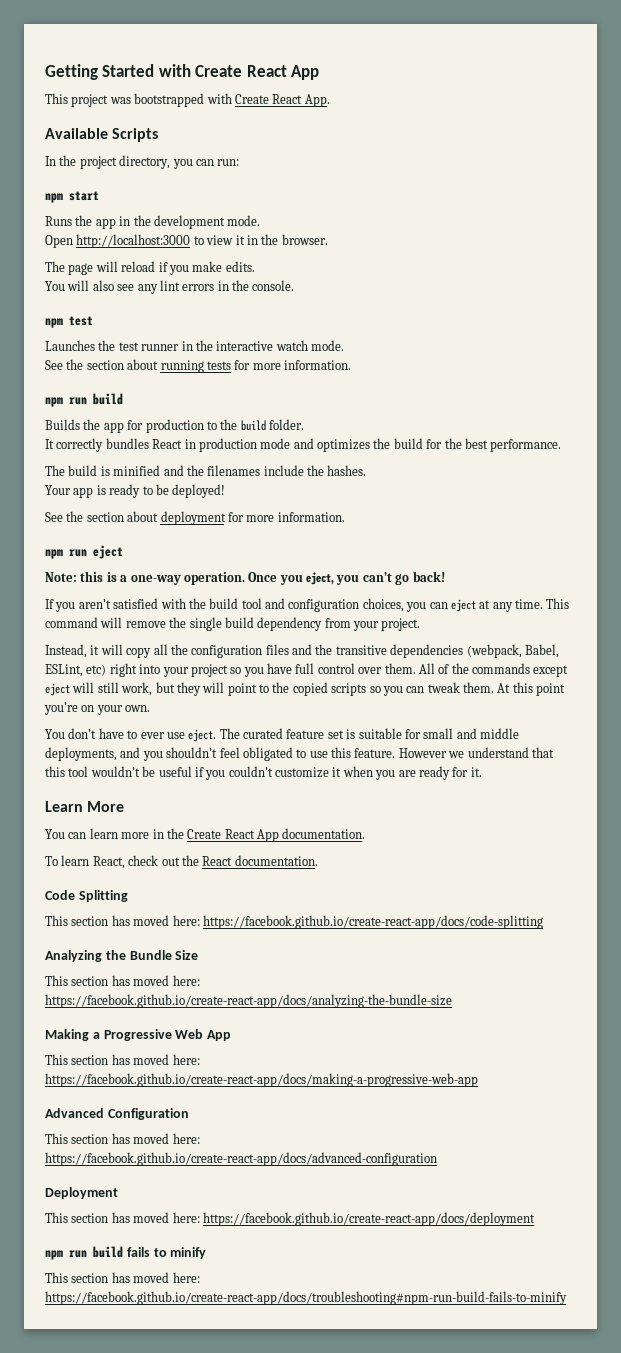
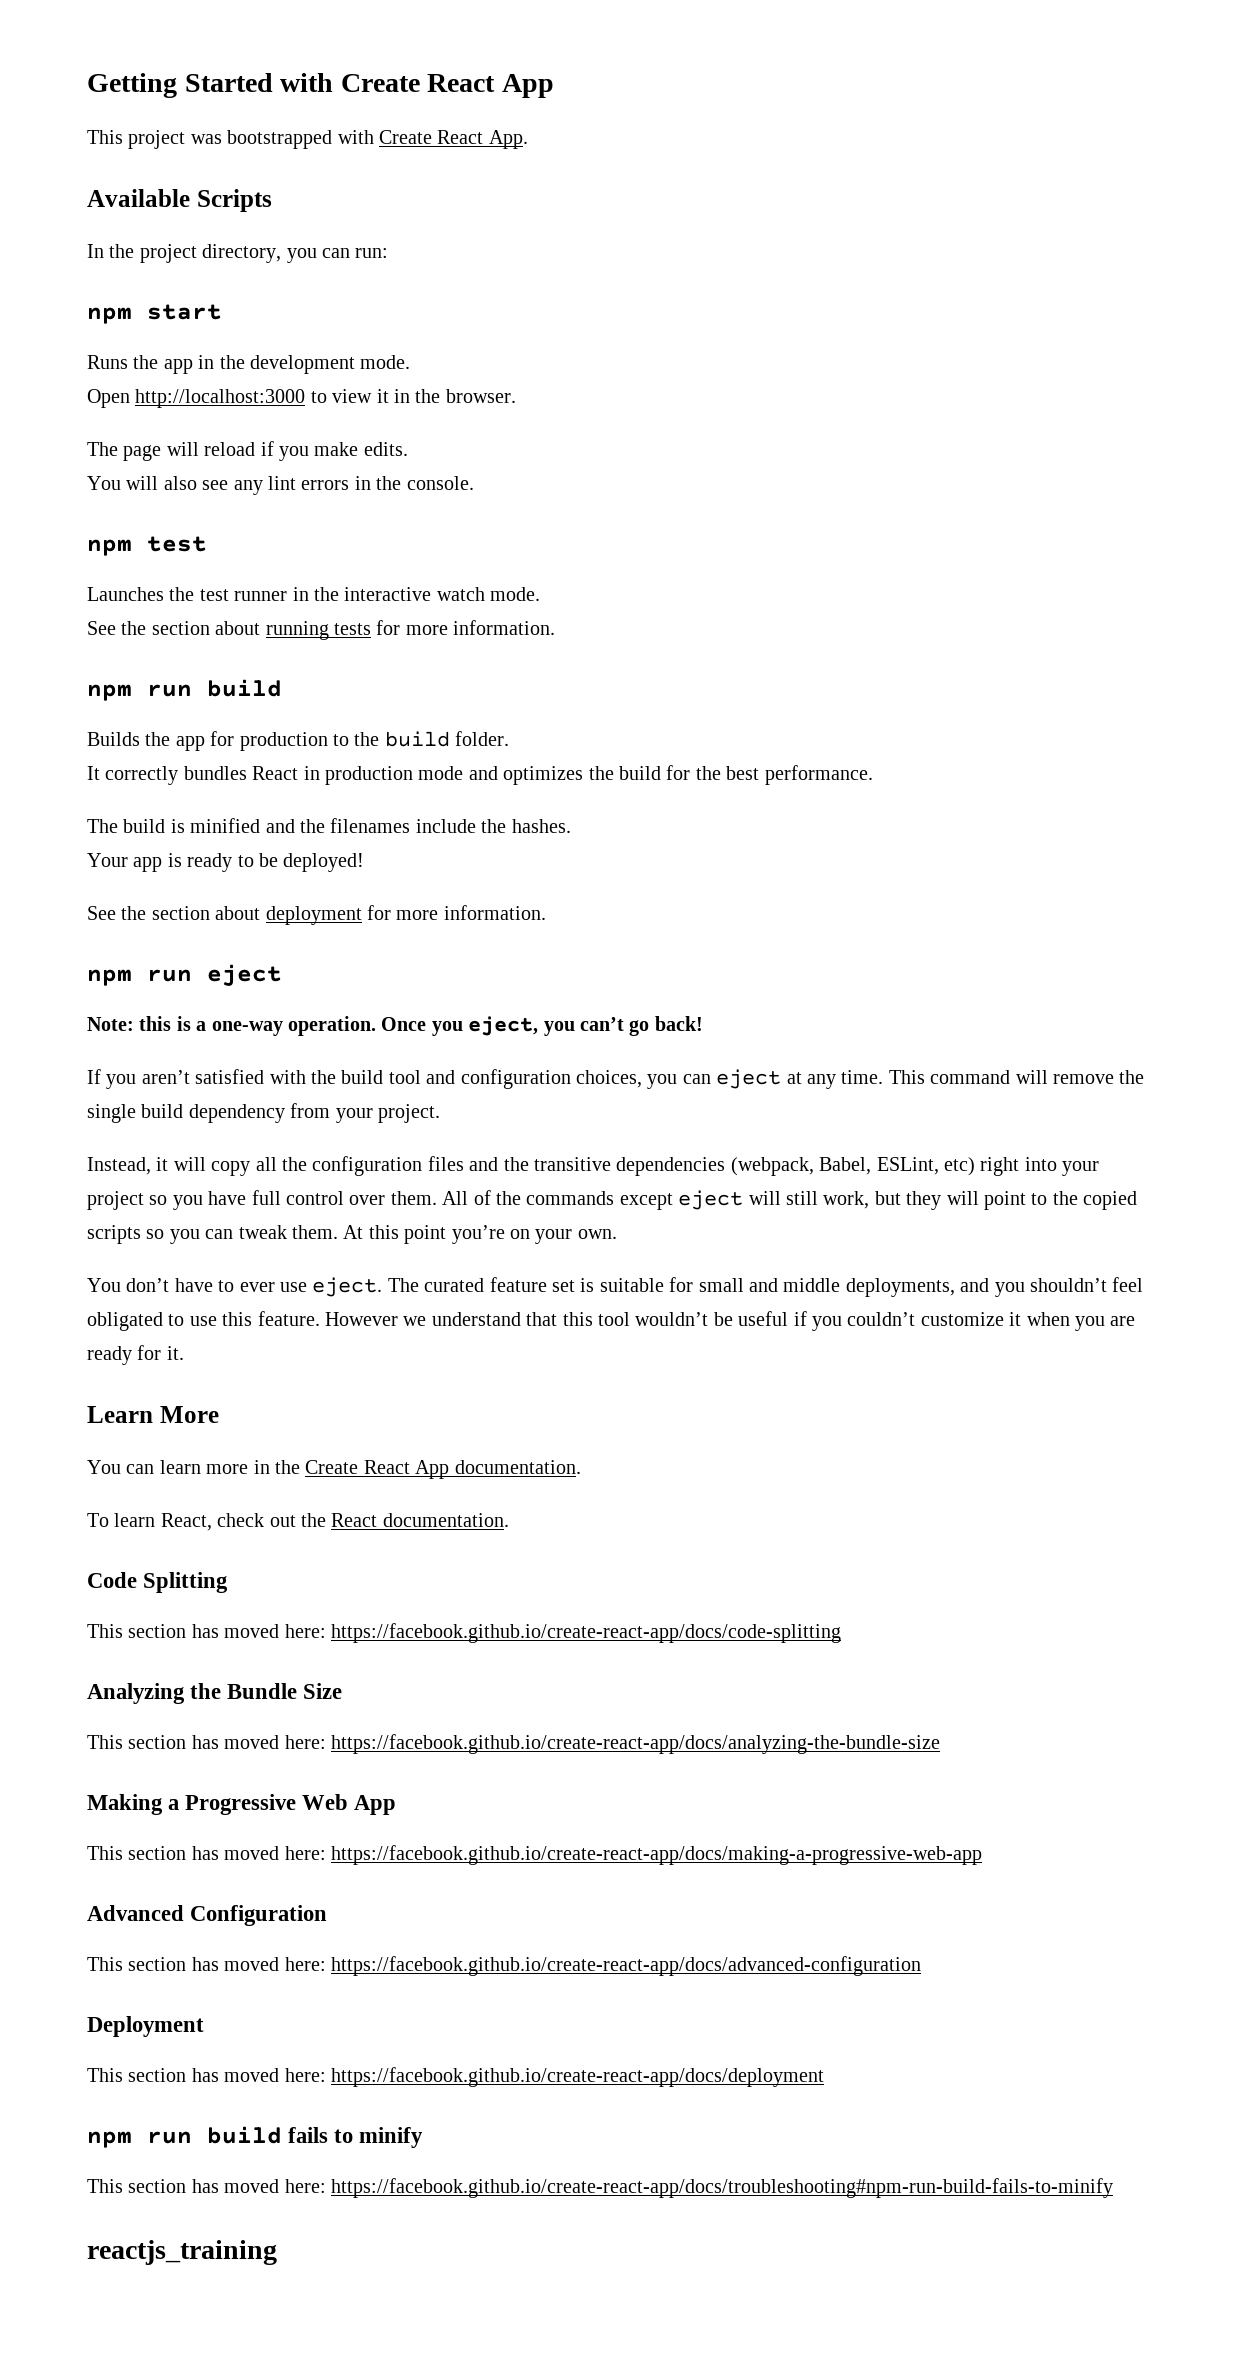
(567, 1298) none -> [87,2240,277,2265] // reactjs_training

